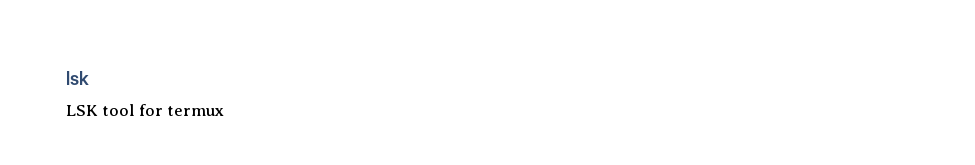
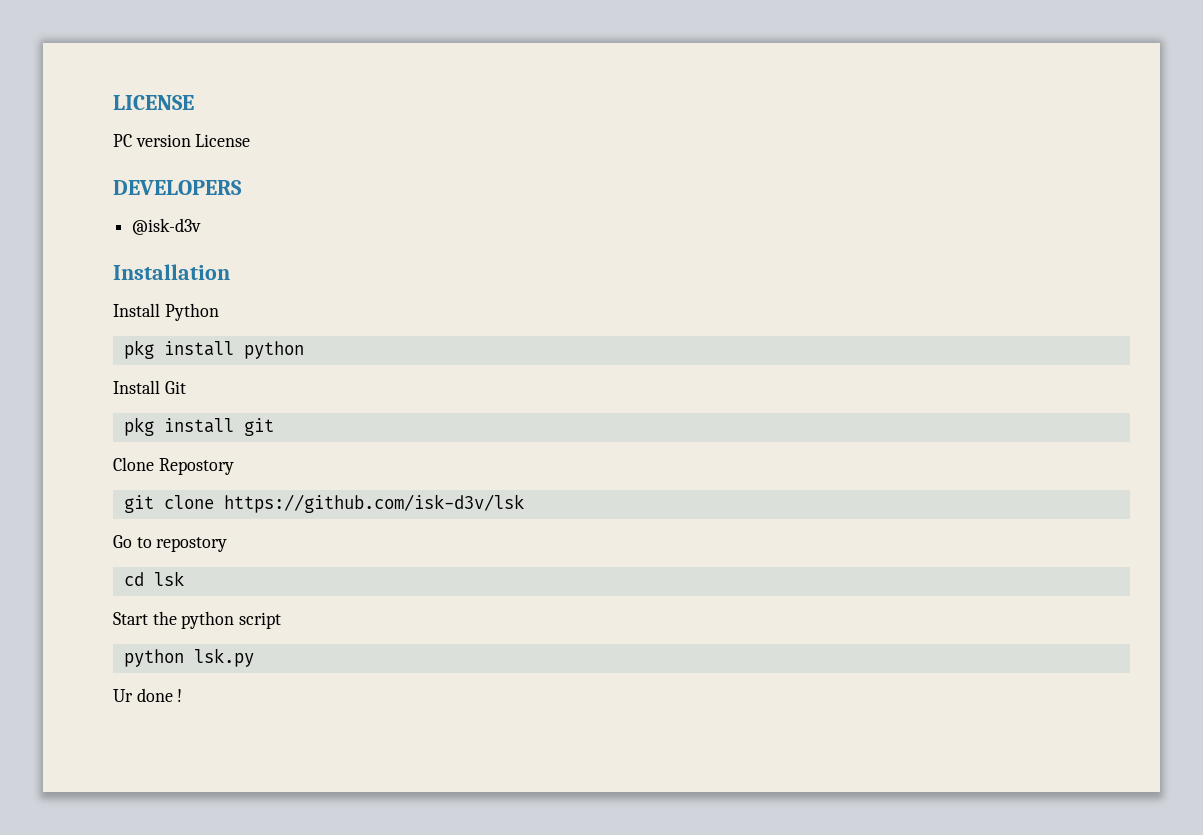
[66,71,89,85] [66,104,225,116] lsk // LSK tool for termux -> [113,95,194,110] [113,134,251,147] [113,180,242,195] [132,218,202,235] [113,264,230,280] [113,303,219,321] [123,340,304,359] [113,380,186,394] [123,417,274,436] [113,457,234,475] [123,494,524,513] [113,535,228,552] [123,571,184,586] [113,611,282,629] [123,648,254,667] [113,688,183,702] LICENSE // PC version License // DEVELOPERS // @isk-d3v // Installation // Install Python // pkg install python // Install Git // pkg install git // Clone Repostory // git clone https://github.com/isk-d3v/lsk // Go to repostory // cd lsk // Start the python script // python lsk.py // Ur done !

